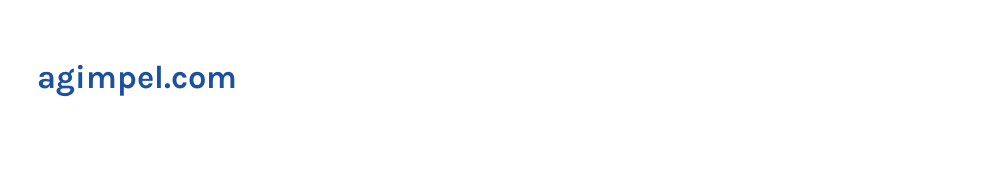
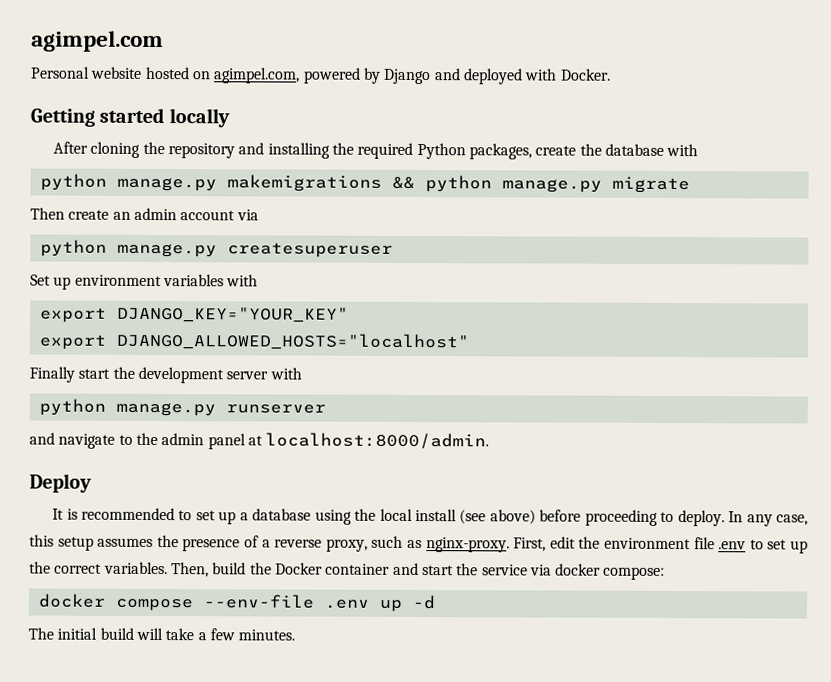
(237, 80) none -> [31,66,611,85] [30,107,230,128] [53,141,699,160] [39,173,690,194] [30,207,259,221] [39,239,393,258] [30,274,259,290] [39,306,349,323] [38,332,470,351] [29,366,302,384] [38,398,326,417] [29,432,490,450] [29,473,92,493] [52,507,808,527] [29,534,809,554] [29,561,666,580] [37,593,436,612] [28,627,296,641] // Personal website hosted on agimpel.com, powered by Django and deployed with Docker. // Getting started locally // After cloning the repository and installing the required Python packages, create the database with // python manage.py makemigrations && python manage.py migrate // Then create an admin account via // python manage.py createsuperuser // Set up environment variables with // export DJANGO_KEY="YOUR_KEY" // export DJANGO_ALLOWED_HOSTS="localhost" // Finally start the development server with // python manage.py runserver // and navigate to the admin panel at localhost:8000/admin. // Deploy // It is recommended to set up a database using the local install (see above) before proceeding to deploy. In any case, this setup assumes the presence of a reverse proxy, such as nginx-proxy. First, edit the environment file .env to set up the correct variables. Then, build the Docker container and start the service via docker compose: // docker compose --env-file .env up -d // The initial build will take a few minutes.

